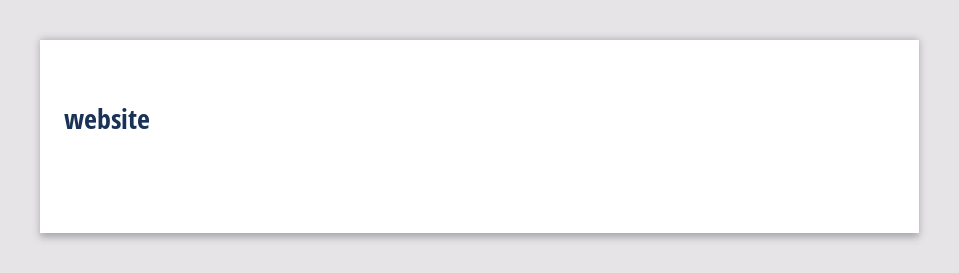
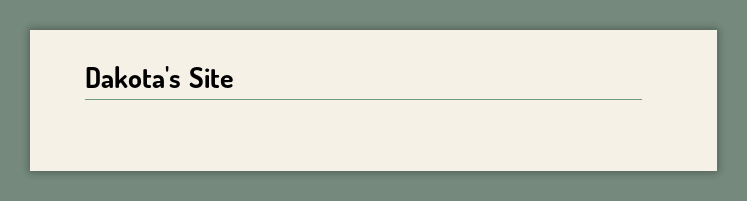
[64,108,150,129] website -> [85,66,234,88] Dakota's Site

